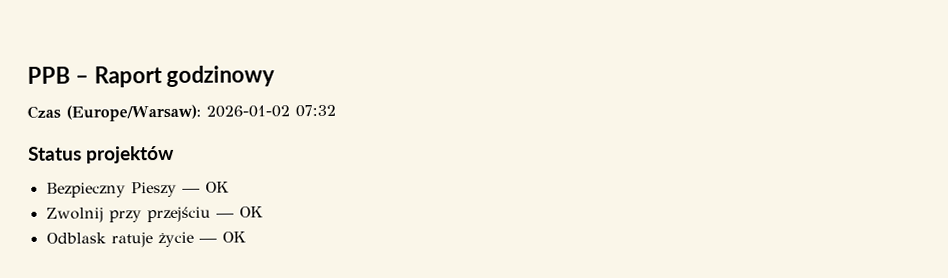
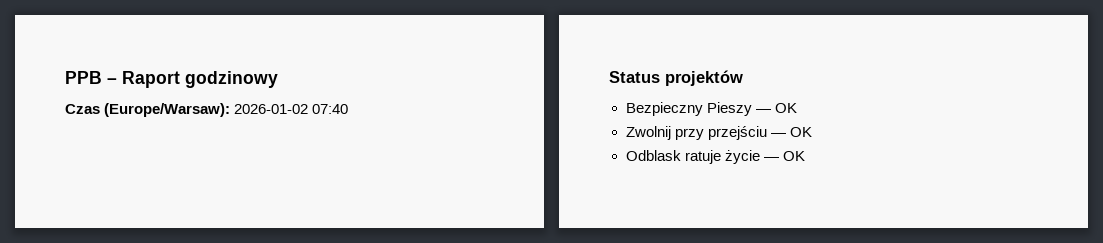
[294,104,336,118] 07:32 -> [312,104,349,114] 07:40

